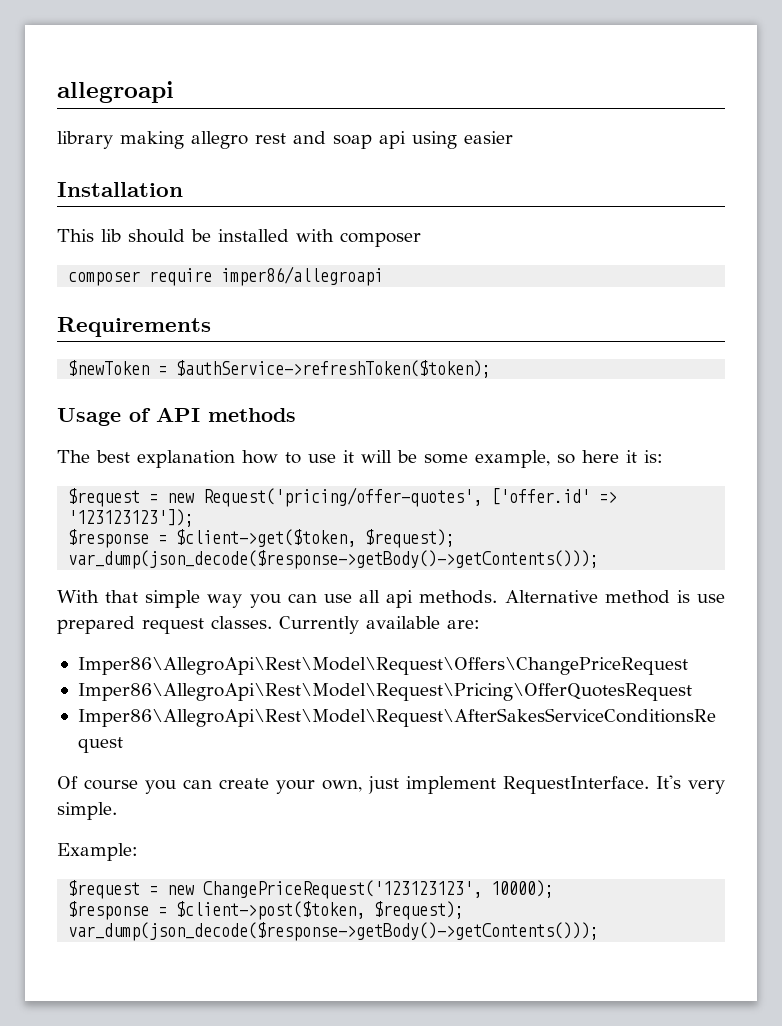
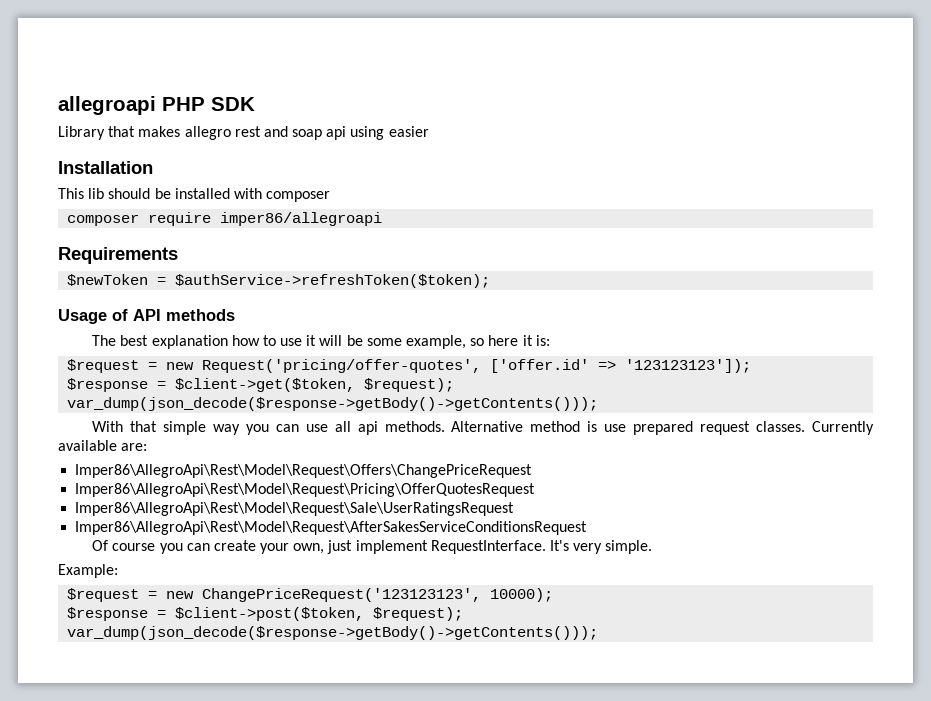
[57,131,184,149] // library making -> [162,97,255,111] [58,126,181,140] PHP SDK // Library that makes
(692, 692) none -> [75,502,515,516] // Imper86\AllegroApi\Rest\Model\Request\Sale\UserRatingsRequest

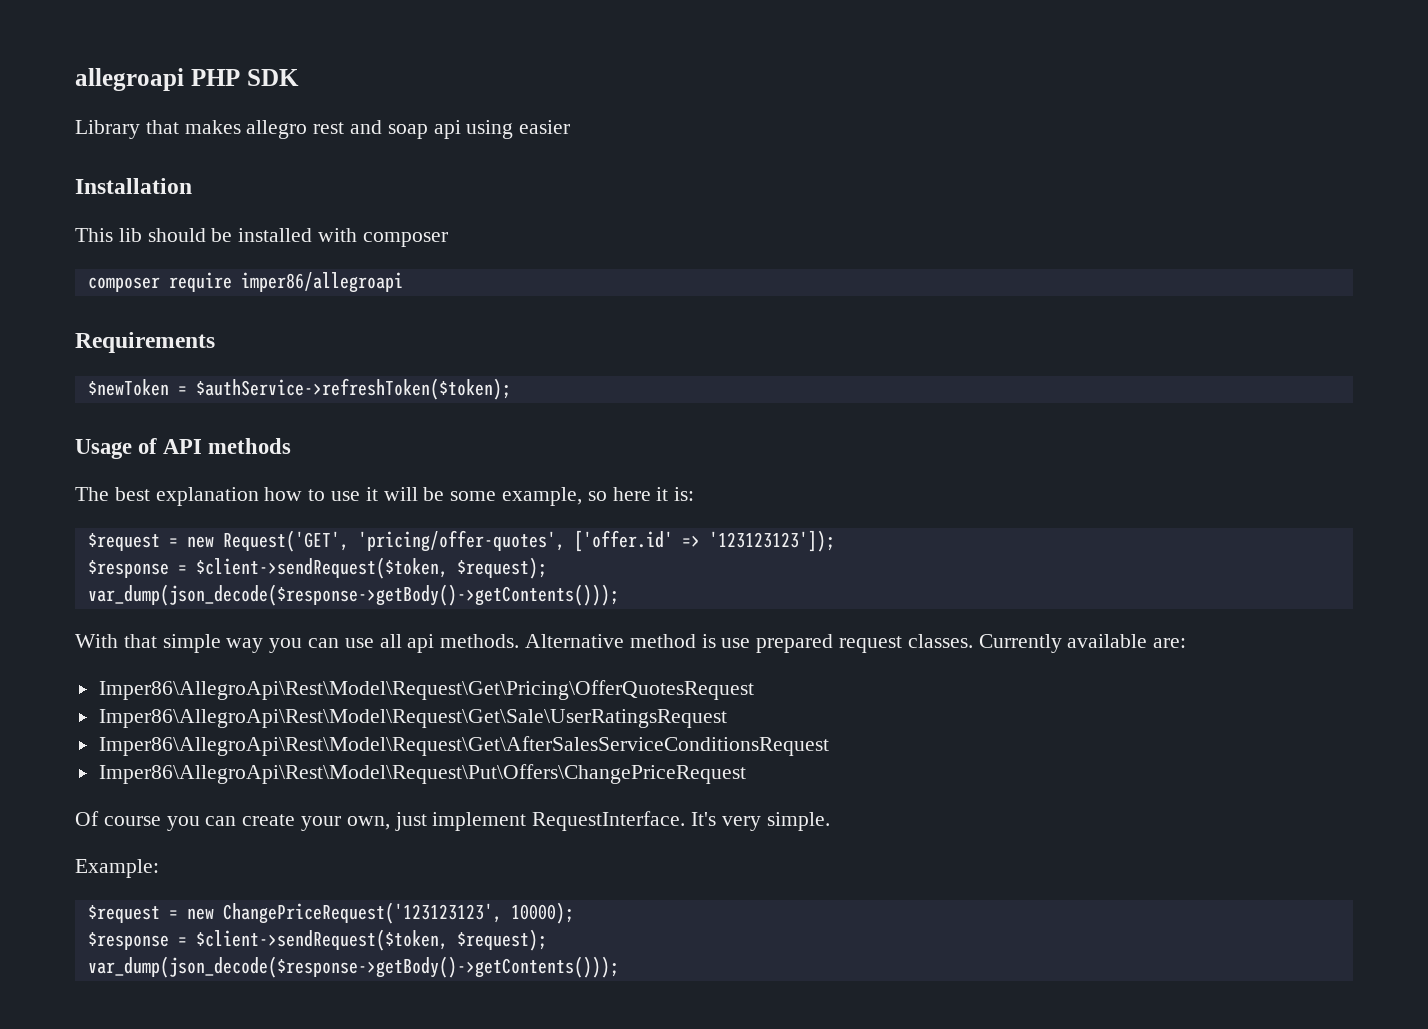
[202,359,482,373] Request('pricing/offer-quotes', -> [222,530,565,552] Request('GET', 'pricing/offer-quotes',
[175,378,356,392] $client->get($token, -> [195,557,448,579] $client->sendRequest($token,
[75,464,533,478] [75,483,536,497] [75,502,515,516] [75,521,588,535] Imper86\AllegroApi\Rest\Model\Request\Offers\ChangePriceRequest // Imper86\AllegroApi\Rest\Model\Request\Pricing\OfferQuotesRequest // Imper86\AllegroApi\Rest\Model\Request\Sale\UserRatingsRequest // Imper86\AllegroApi\Rest\Model\Request\AfterSakesServiceConditionsRequest -> [98,680,754,700] [98,709,727,728] [98,736,829,756] [98,764,746,784] Imper86\AllegroApi\Rest\Model\Request\Get\Pricing\OfferQuotesRequest // Imper86\AllegroApi\Rest\Model\Request\Get\Sale\UserRatingsRequest // Imper86\AllegroApi\Rest\Model\Request\Get\AfterSalesServiceConditionsRequest // Imper86\AllegroApi\Rest\Model\Request\Put\Offers\ChangePriceRequest
[175,607,365,621] $client->post($token, -> [195,929,448,951] $client->sendRequest($token,

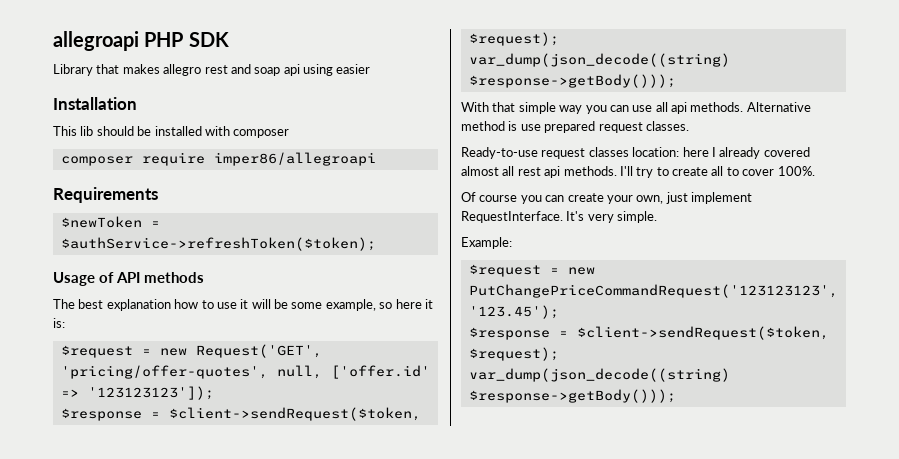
(565, 541) none -> [276,365,322,379] null,
[87,584,619,606] var_dump(json_decode($response->getBody()->getContents())); -> [468,53,730,67] [468,74,676,88] var_dump(json_decode((string) $response->getBody()));
[978,634,1187,653] [98,680,754,700] [98,709,727,728] [98,736,829,756] [98,764,746,784] Currently available are: // Imper86\AllegroApi\Rest\Model\Request\Get\Pricing\OfferQuotesRequest // Imper86\AllegroApi\Rest\Model\Request\Get\Sale\UserRatingsRequest // Imper86\AllegroApi\Rest\Model\Request\Get\AfterSalesServiceConditionsRequest // Imper86\AllegroApi\Rest\Model\Request\Put\Offers\ChangePriceRequest -> [461,147,810,159] [461,166,815,178] // Ready-to-use request classes location: here I already covered almost all rest api methods. I'll try to create all to cover 100%.
[222,902,574,924] [87,929,547,951] [87,956,619,978] ChangePriceRequest('123123123', 10000); // $response = $client->sendRequest($token, $request); // var_dump(json_decode($response->getBody()->getContents())); -> [468,284,838,298] [468,305,559,319] [468,326,829,340] [468,347,559,361] [468,368,730,382] [468,389,676,403] PutChangePriceCommandRequest('123123123', '123.45'); // $response = $client->sendRequest($token, $request); // var_dump(json_decode((string) $response->getBody()));

